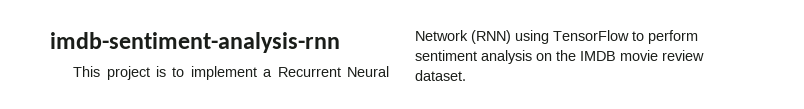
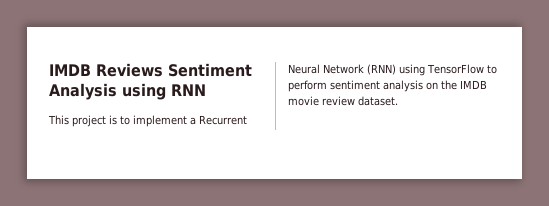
[50,32,340,53] imdb-sentiment-analysis-rnn -> [49,63,252,77] [49,83,206,100] IMDB Reviews Sentiment Analysis using RNN

